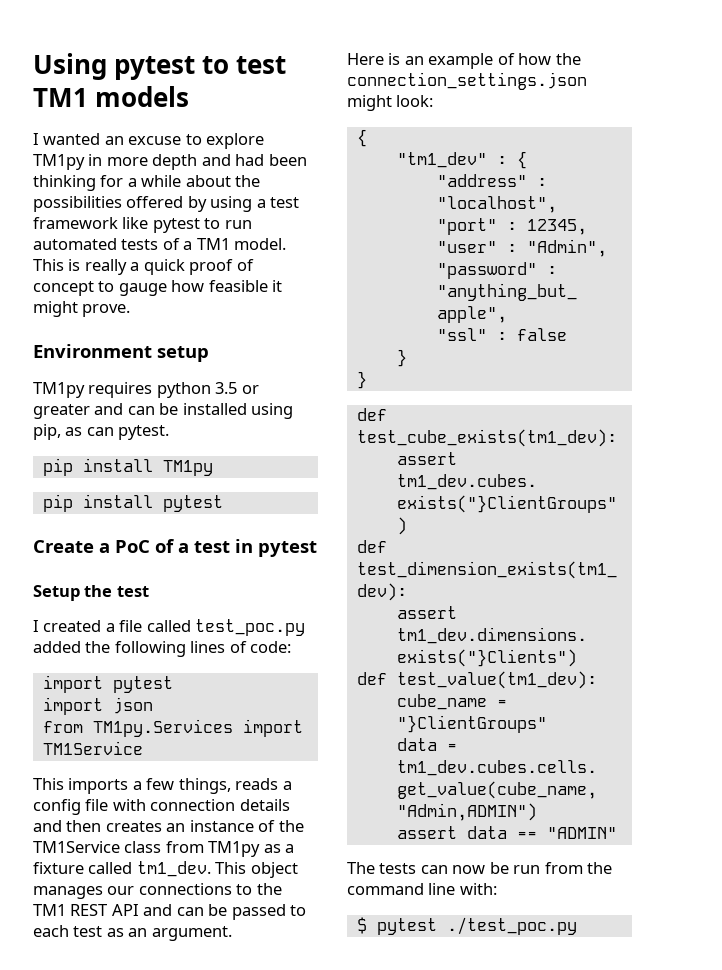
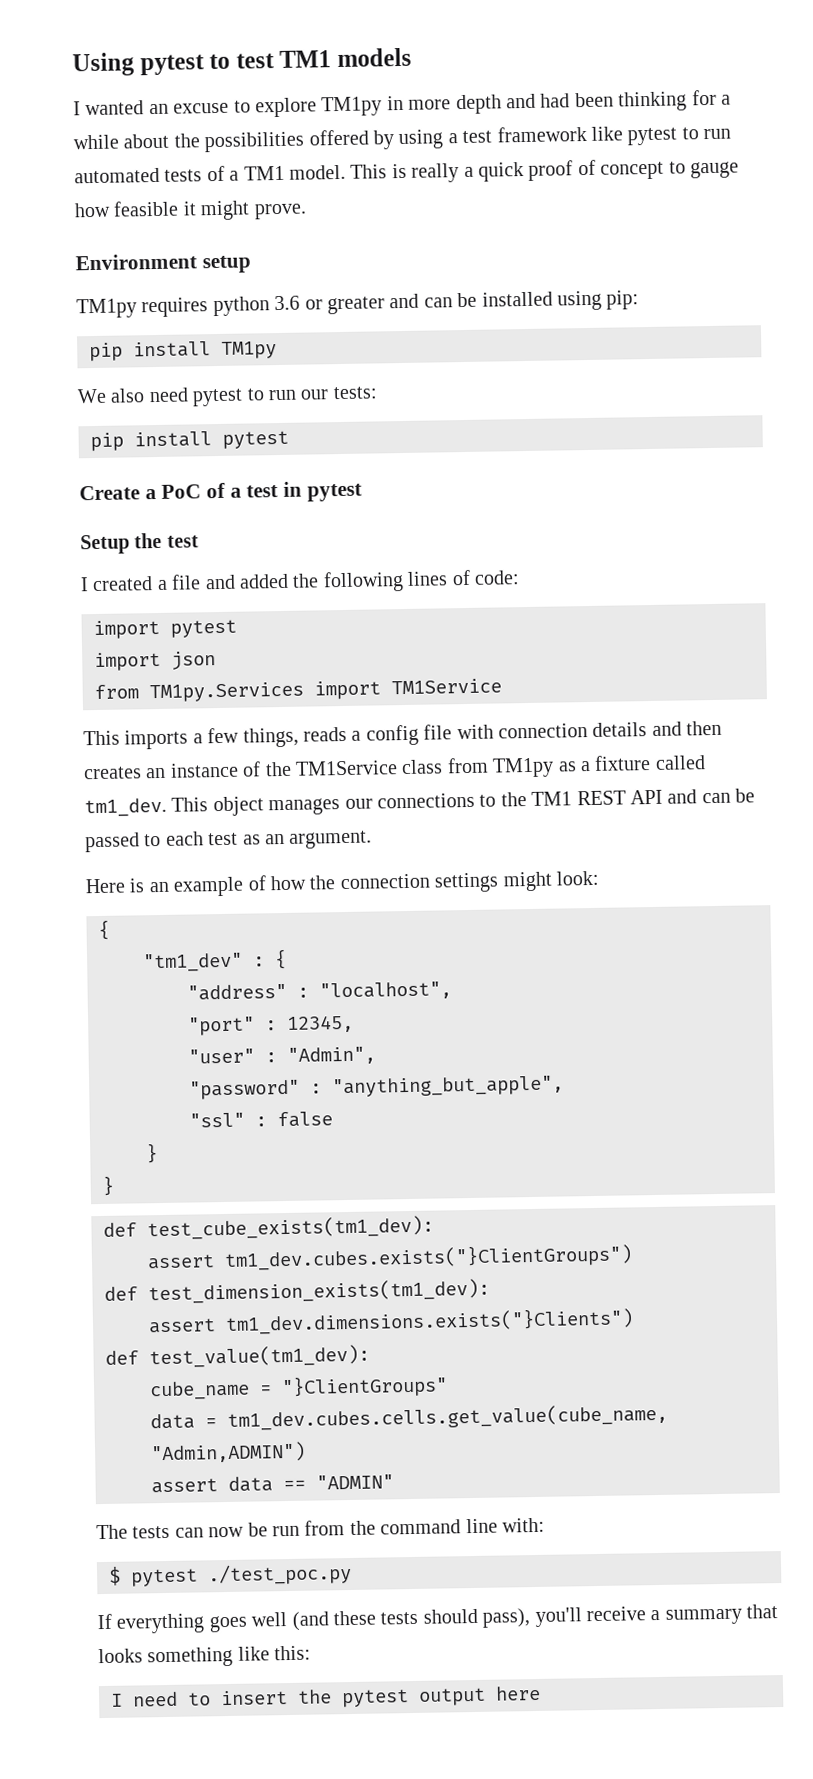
[215,382,238,394] 3.5 -> [274,295,301,311] 3.6
[33,424,170,440] pip, as can pytest. -> [606,290,640,310] pip:
(213, 468) none -> [77,386,378,407] // We also need pytest to run our tests:
[146,619,306,636] called test_poc.py -> [204,574,236,590] and
[347,72,587,90] connection_settings.json -> [339,872,500,893] connection settings
(577, 926) none -> [97,1604,779,1634] [98,1645,312,1668] [111,1685,541,1708] // If everything goes well (and these tests should pass), you'll receive a summary that looks something like this: // I need to insert the pytest output here

